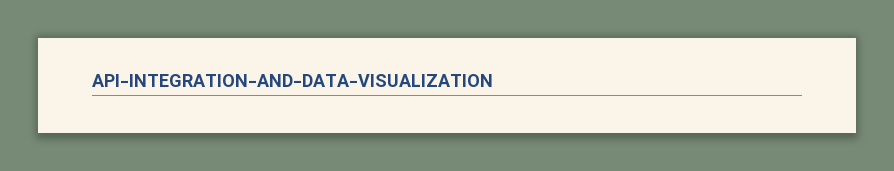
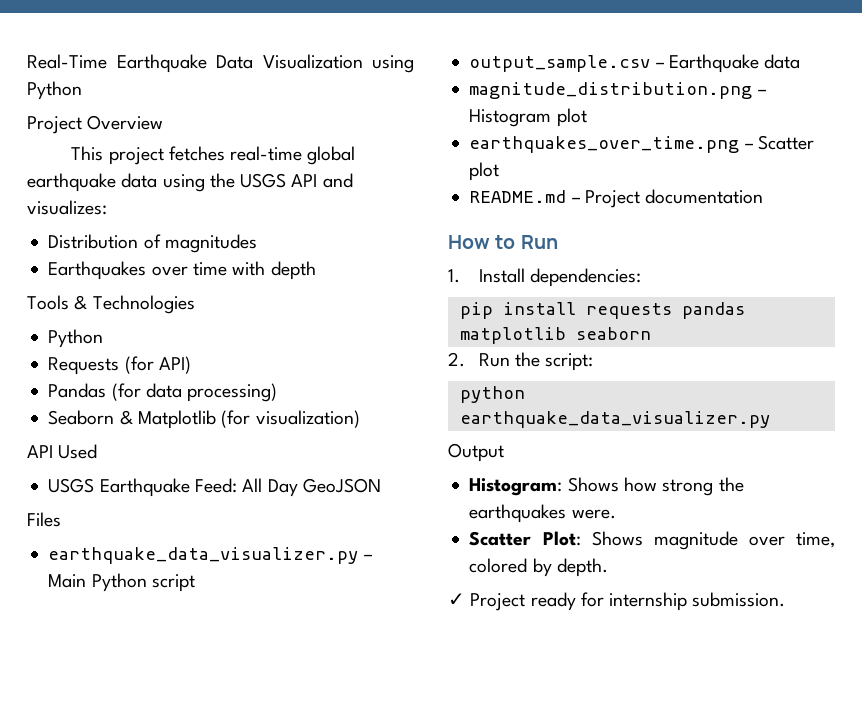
[92,74,493,87] API-INTEGRATION-AND-DATA-VISUALIZATION -> [27,54,414,73] [27,81,82,100] [27,115,164,134] [71,146,356,165] [27,173,353,192] [27,200,107,215] [48,234,257,253] [48,261,316,280] [27,295,195,314] [48,329,104,348] [48,356,191,375] [48,383,278,402] [48,410,360,429] [27,444,98,459] [48,478,381,497] [27,512,61,527] [48,547,372,564] [48,573,195,592] [469,54,801,73] [469,82,766,99] [469,108,587,127] [469,135,814,153] [469,162,500,181] [469,189,764,208] [448,235,558,249] [448,268,641,287] [459,302,745,319] [459,327,651,344] [448,352,594,371] [459,386,525,403] [459,411,770,428] [448,443,504,462] [469,477,744,496] [469,504,616,523] [469,531,835,550] [469,558,608,577] [448,592,786,611] Real-Time Earthquake Data Visualization using Python // Project Overview // This project fetches real-time global earthquake data using the USGS API and visualizes: // Distribution of magnitudes // Earthquakes over time with depth // Tools & Technologies // Python // Requests (for API) // Pandas (for data processing) // Seaborn & Matplotlib (for visualization) // API Used // USGS Earthquake Feed: All Day GeoJSON // Files // earthquake_data_visualizer.py – Main Python script // output_sample.csv – Earthquake data // magnitude_distribution.png – Histogram plot // earthquakes_over_time.png – Scatter plot // README.md – Project documentation // How to Run // 1. Install dependencies: // pip install requests pandas matplotlib seaborn // 2. Run the script: // python earthquake_data_visualizer.py // Output // Histogram: Shows how strong the earthquakes were. // Scatter Plot: Shows magnitude over time, colored by depth. // ✓ Project ready for internship submission.

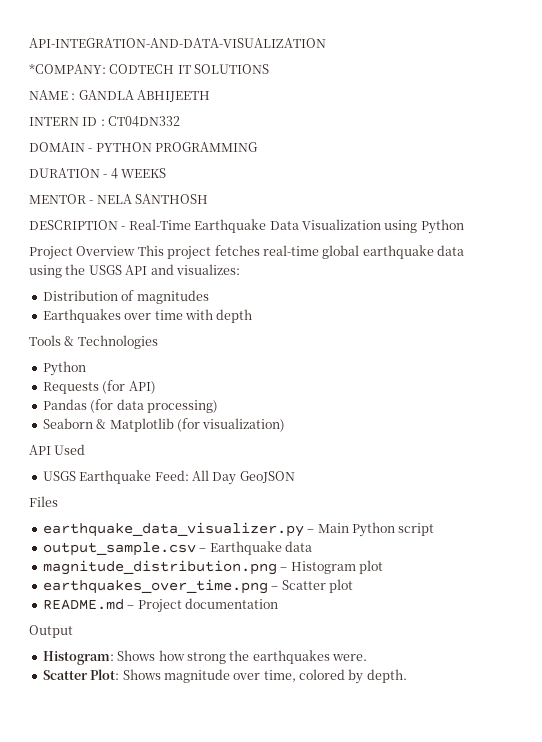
(27, 61) none -> [29,38,326,48] [29,63,270,74] [29,90,211,102] [29,116,181,127] [29,142,259,152] [29,168,167,179] [29,194,209,204] [29,220,126,230] API-INTEGRATION-AND-DATA-VISUALIZATION // *COMPANY: CODTECH IT SOLUTIONS // NAME : GANDLA ABHIJEETH // INTERN ID : CT04DN332 // DOMAIN - PYTHON PROGRAMMING // DURATION - 4 WEEKS // MENTOR - NELA SANTHOSH // DESCRIPTION -
(164, 122) // -> (136, 251) none
[448,235,558,249] [448,268,641,287] [459,302,745,319] [459,327,651,344] [448,352,594,371] [459,386,525,403] [459,411,770,428] // How to Run // 1. Install dependencies: // pip install requests pandas matplotlib seaborn // 2. Run the script: // python earthquake_data_visualizer.py -> (278, 603) none
[448,592,786,611] // ✓ Project ready for internship submission. -> (407, 676) none

